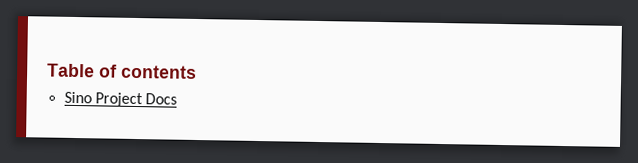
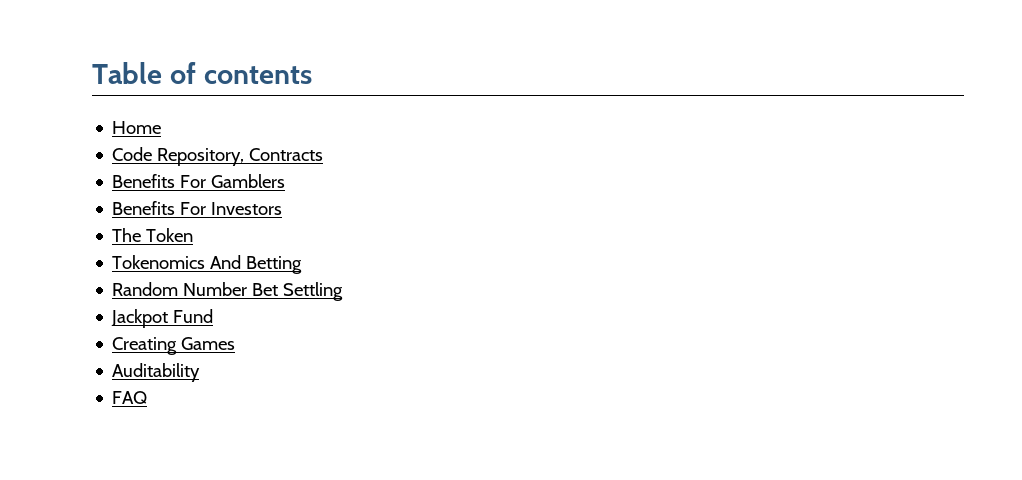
[63,91,178,108] Sino Project Docs -> [112,121,162,134] [112,147,324,166] [112,174,286,188] [112,201,283,215] [112,228,194,242] [112,255,303,274] [112,282,344,301] [111,309,214,328] [112,337,236,355] [112,363,201,382] [112,391,148,404] Home // Code Repository, Contracts // Benefits For Gamblers // Benefits For Investors // The Token // Tokenomics And Betting // Random Number Bet Settling // Jackpot Fund // Creating Games // Auditability // FAQ

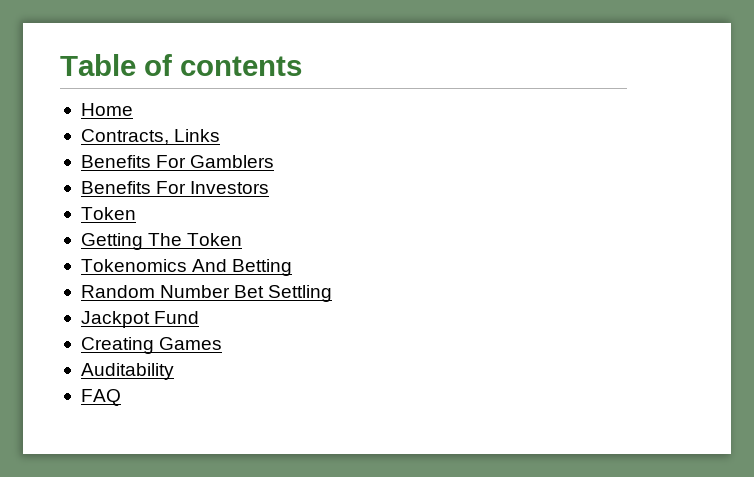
[112,147,324,166] Code Repository, Contracts -> [80,129,221,145] Contracts, Links
(283, 208) none -> [80,207,136,220] [80,233,143,250] Token // Getting

